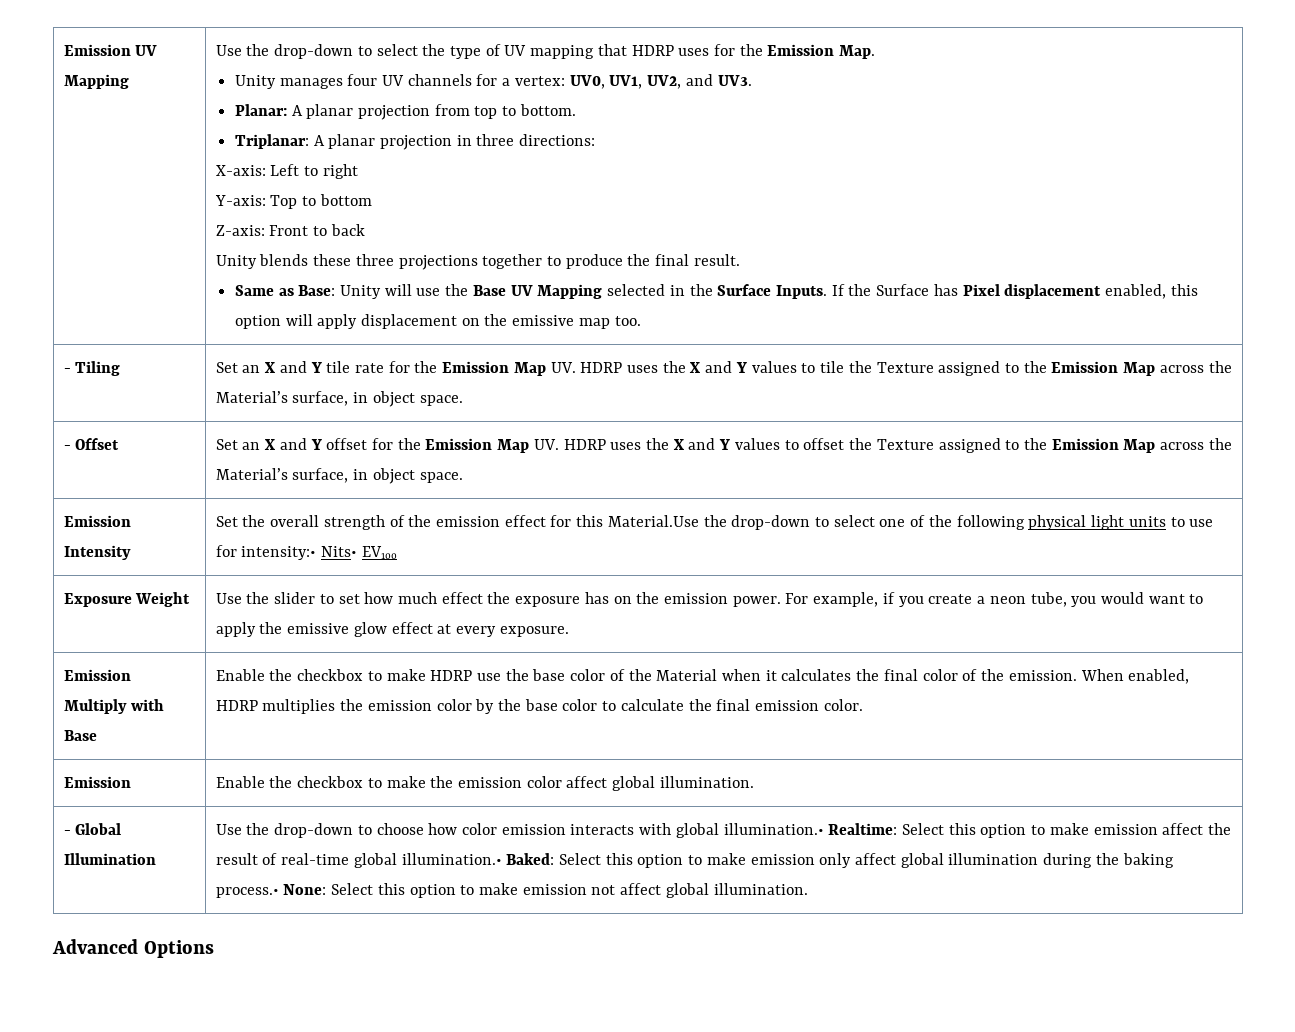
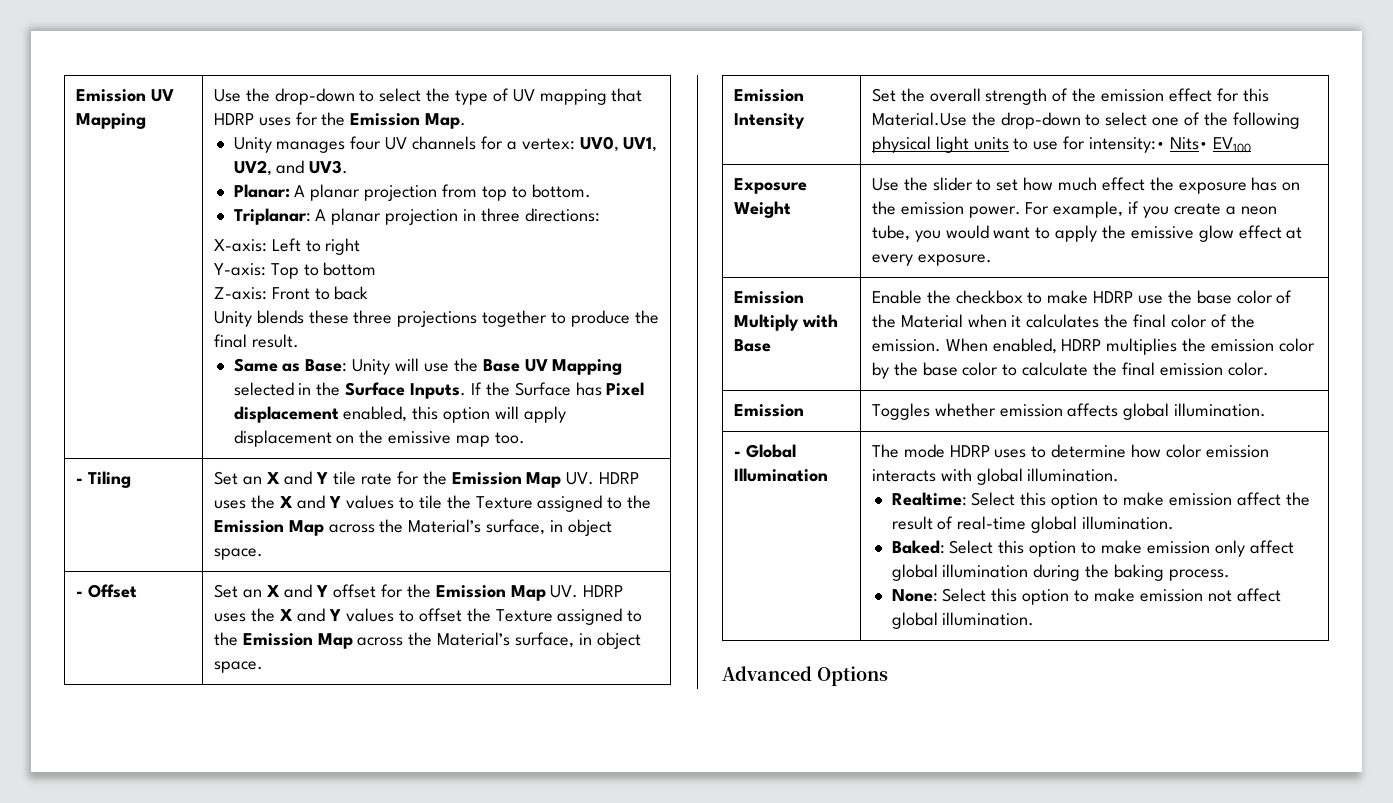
[215,776,608,788] Enable the checkbox to make the emission color affect -> [871,403,1119,420] Toggles whether emission affects
[215,823,424,838] Use the drop-down to choose -> [871,444,1127,458] The mode HDRP uses to determine
[723,823,824,835] illumination.• -> [1027,468,1120,482] illumination. //
[401,853,502,865] illumination.• -> [1082,516,1175,530] illumination. //
[215,887,279,898] process.• -> [1168,569,1230,581] process. //

